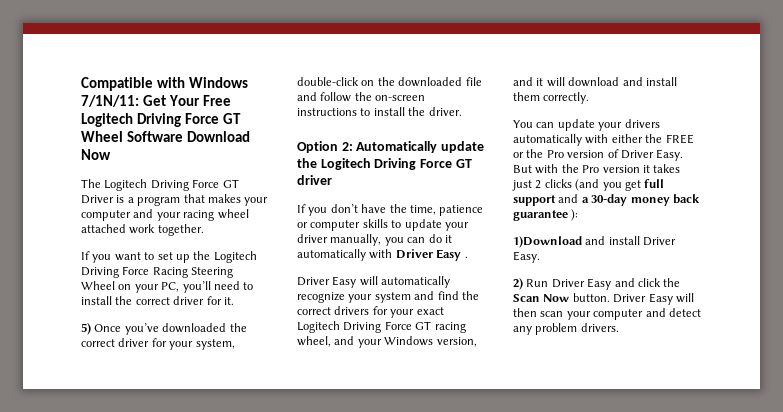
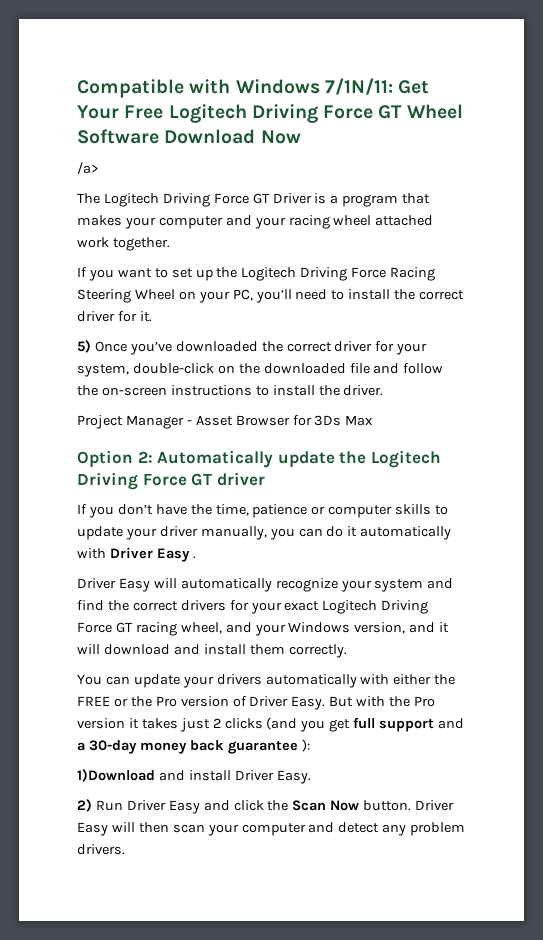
(111, 154) none -> [77,162,99,175] // /a>
(462, 111) none -> [77,415,374,429] // Project Manager - Asset Browser for 3Ds Max

